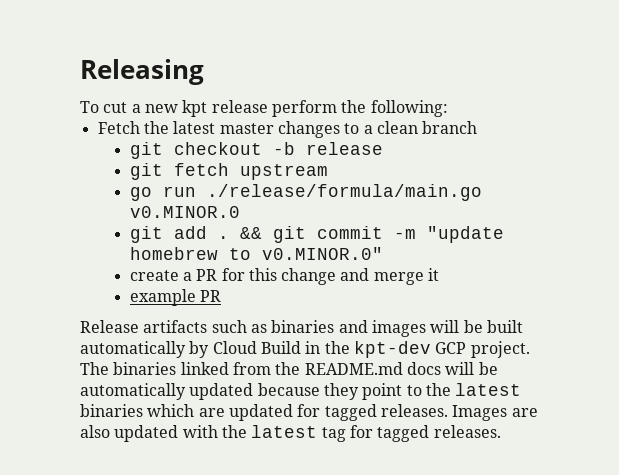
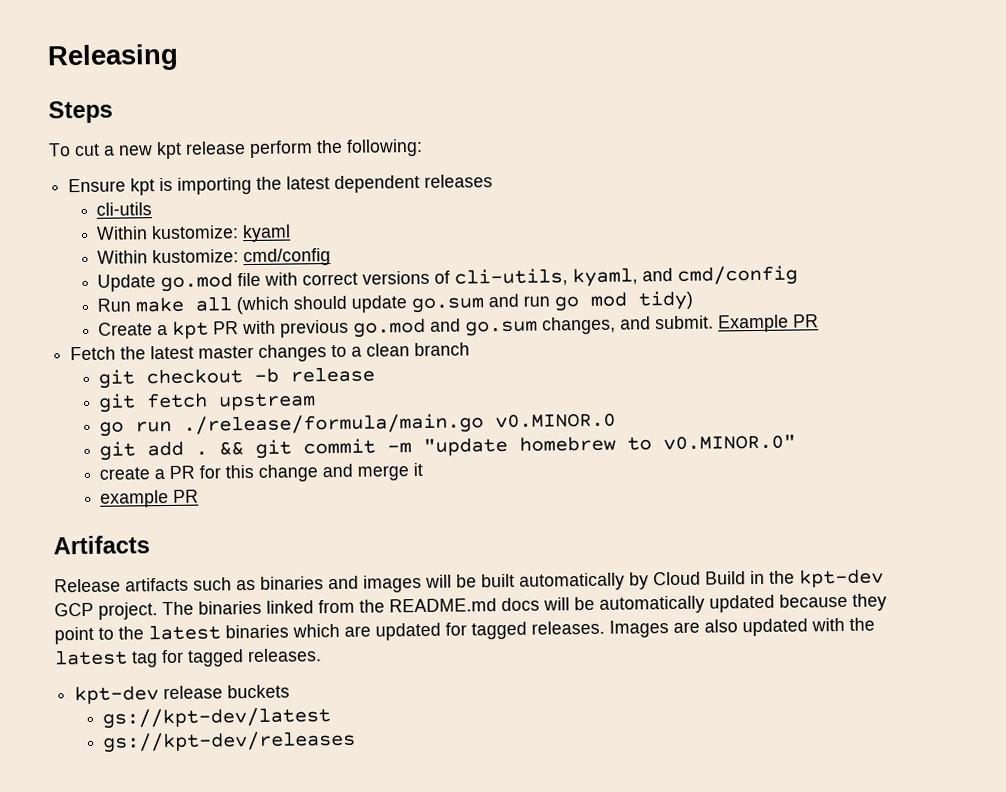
(204, 72) none -> [48,100,113,124] // Steps
(448, 108) none -> [68,174,494,196] [96,202,153,216] [96,224,292,243] [97,248,332,267] [97,265,799,293] [97,290,694,315] [98,314,820,339] // Ensure kpt is importing the latest dependent releases // cli-utils // Within kustomize: kyaml // Within kustomize: cmd/config // Update go.mod file with correct versions of cli-utils, kyaml, and cmd/config // Run make all (which should update go.sum and run go mod tidy) // Create a kpt PR with previous go.mod and go.sum changes, and submit. Example PR
(221, 296) none -> [53,535,150,555] // Artifacts
(501, 431) none -> [74,684,291,705] [102,707,332,729] [102,730,357,753] // kpt-dev release buckets // gs://kpt-dev/latest // gs://kpt-dev/releases

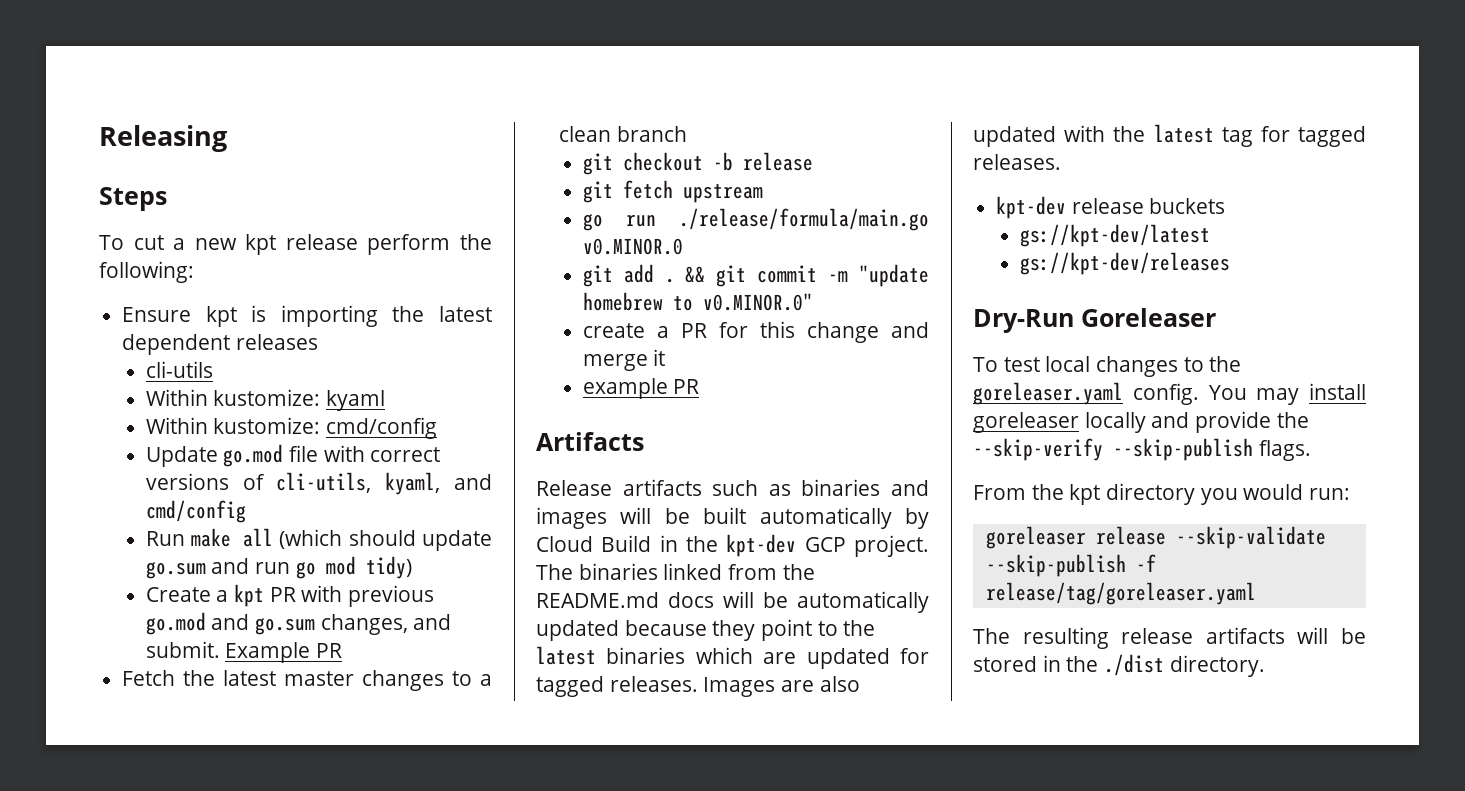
(357, 741) none -> [973,308,1216,333] [973,356,1242,377] [973,382,1366,405] [973,411,1309,433] [973,438,1311,461] [973,483,1351,505] [985,526,1326,549] [985,554,1156,577] [985,582,1256,605] [973,627,1366,649] [973,654,1265,677] // Dry-Run Goreleaser // To test local changes to the goreleaser.yaml config. You may install goreleaser locally and provide the --skip-verify --skip-publish flags. // From the kpt directory you would run: // goreleaser release --skip-validate --skip-publish -f release/tag/goreleaser.yaml // The resulting release artifacts will be stored in the ./dist directory.

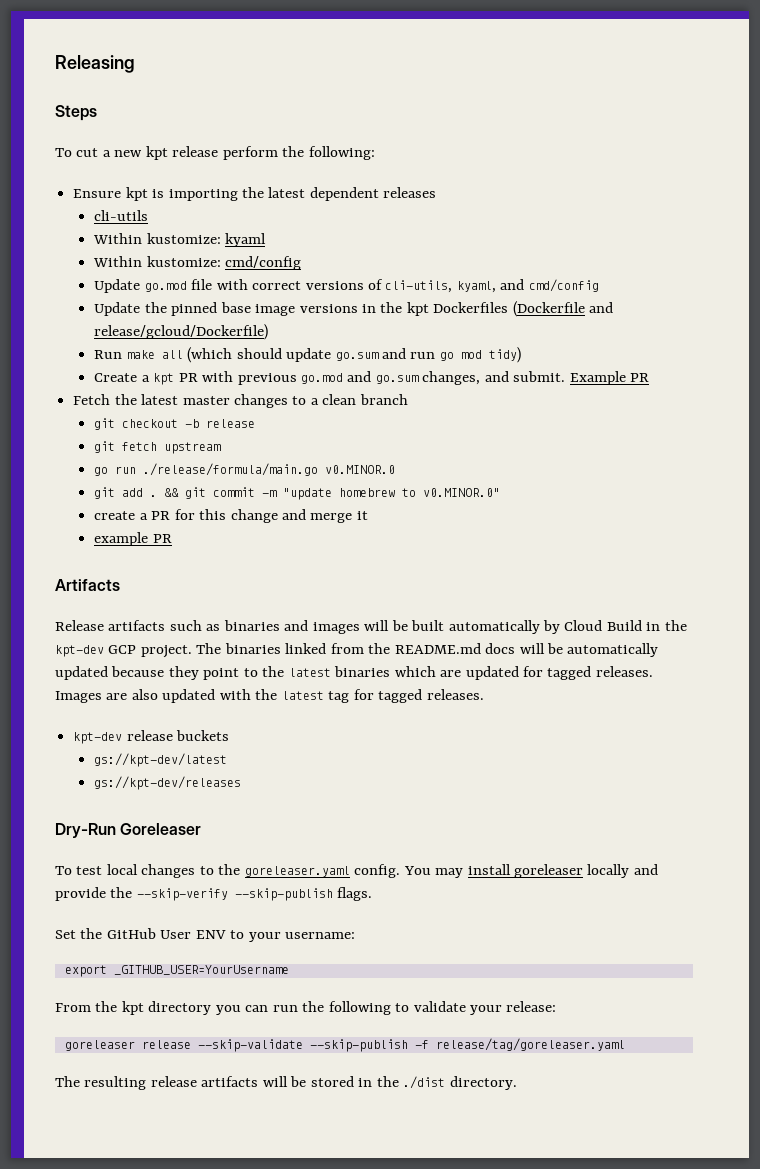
(246, 511) none -> [94,301,614,317] [94,324,269,340] // Update the pinned base image versions in the kpt Dockerfiles (Dockerfile and release/gcloud/Dockerfile)
(1311, 450) none -> [55,928,356,942] [64,965,289,977] // Set the GitHub User ENV to your username: // export _GITHUB_USER=YourUsername
[1243,484,1351,500] would run: -> [245,1001,557,1015] can run the following to validate your release:

